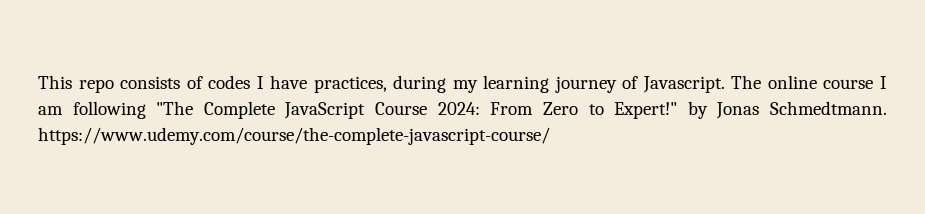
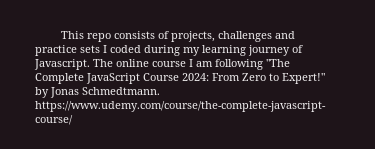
[208,75,387,93] codes I have practices, -> [171,31,296,42] [35,45,141,56] projects, challenges and practice sets I coded

